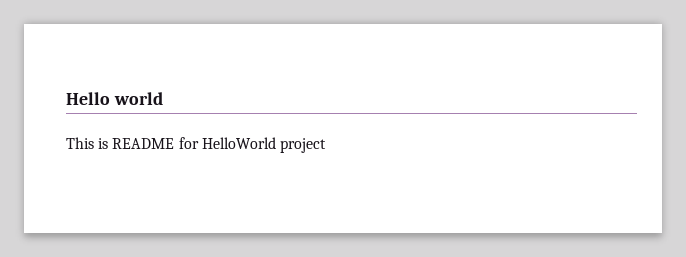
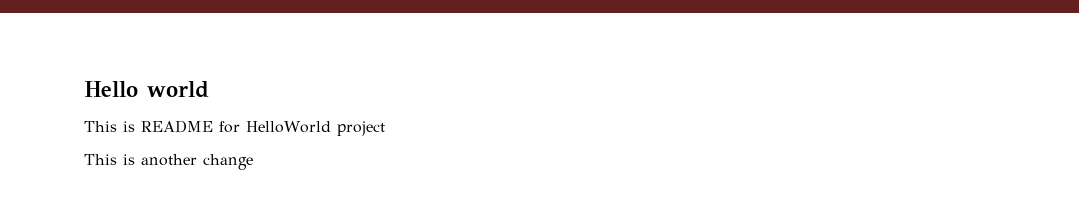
(326, 145) none -> [84,154,253,170] // This is another change

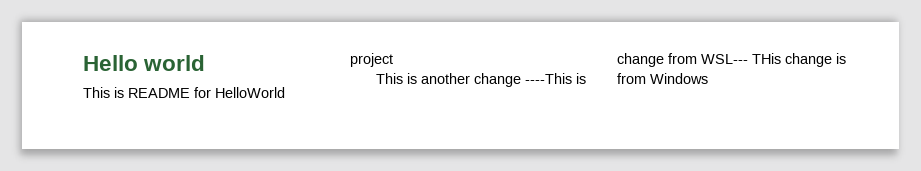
(253, 162) none -> [525,73,587,84] [617,53,846,67] [617,73,708,84] ----This is change from WSL--- THis change is from Windows

